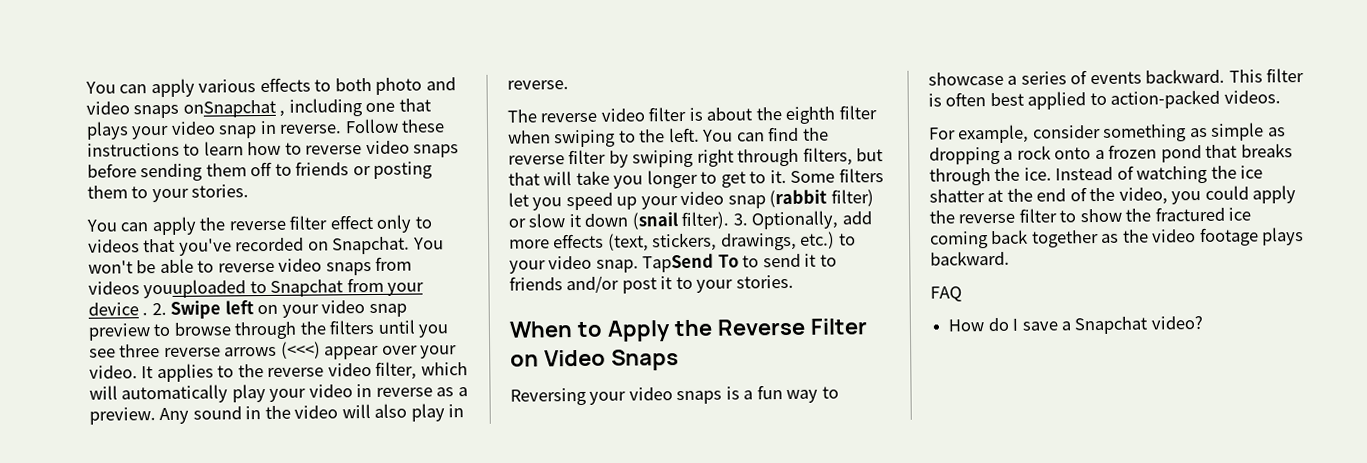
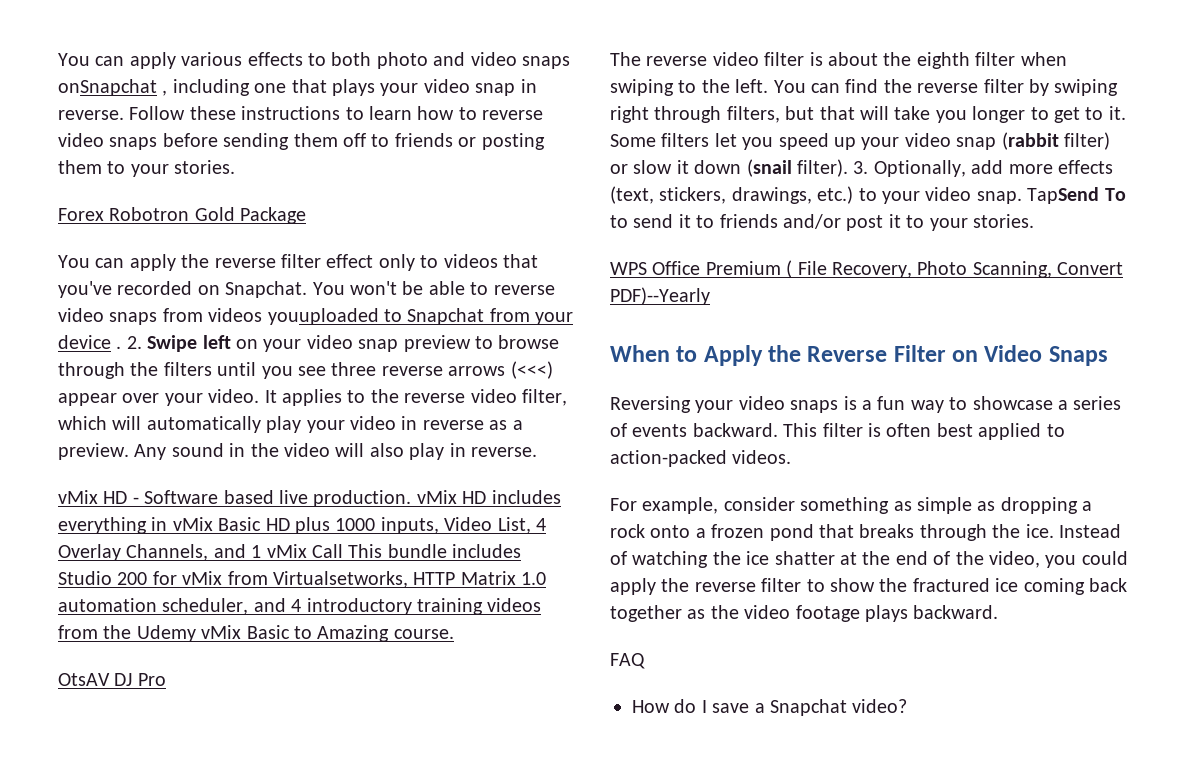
(250, 191) none -> [58,207,307,224] // Forex Robotron Gold Package
(569, 85) none -> [58,490,561,507] [58,517,546,534] [58,544,522,561] [58,571,547,588] [58,598,542,615] [58,625,454,642] [58,673,166,686] // vMix HD - Software based live production. vMix HD includes everything in vMix Basic HD plus 1000 inputs, Video List, 4 Overlay Channels, and 1 vMix Call This bundle includes Studio 200 for vMix from Virtualsetworks, HTTP Matrix 1.0 automation scheduler, and 4 introductory training videos from the Udemy vMix Basic to Amazing course. // OtsAV DJ Pro
(794, 281) none -> [610,260,1124,278] [610,287,710,305] // WPS Office Premium ( File Recovery, Photo Scanning, Convert PDF)--Yearly

